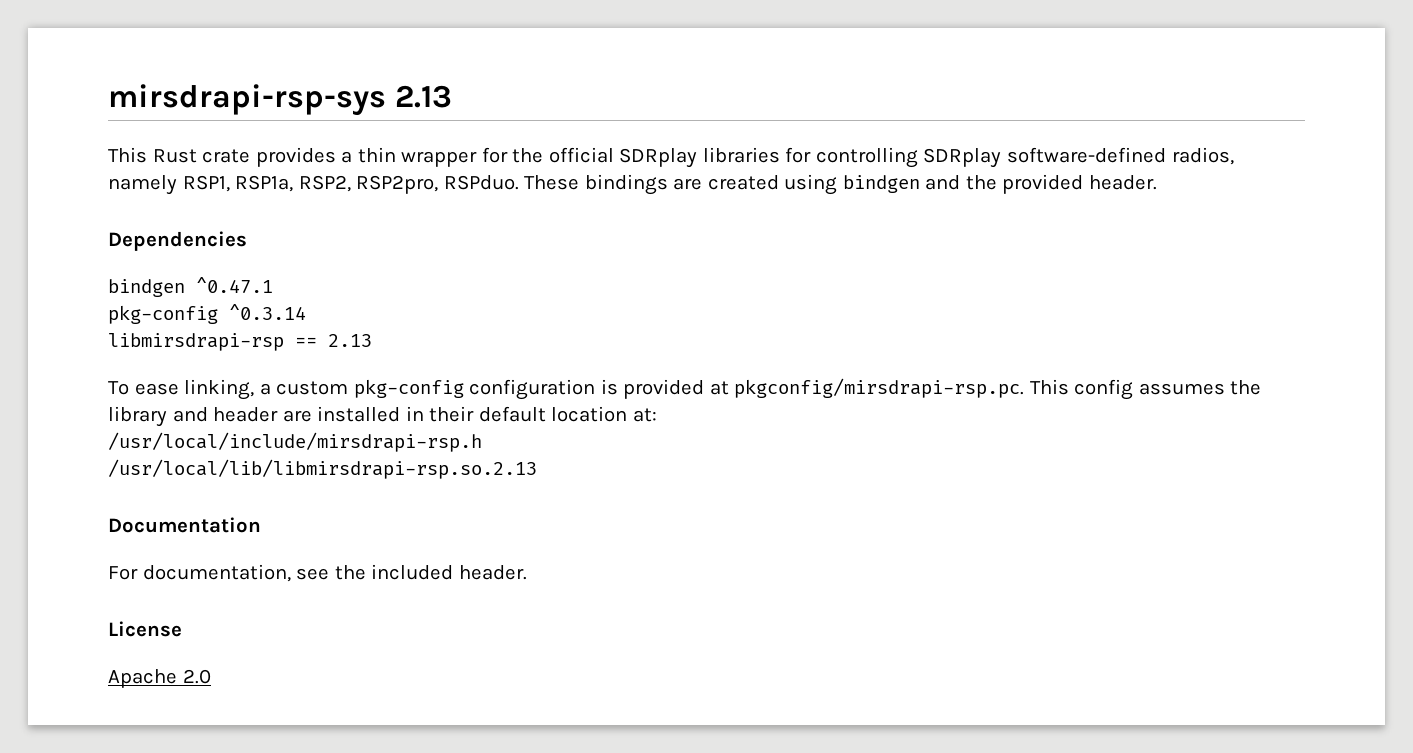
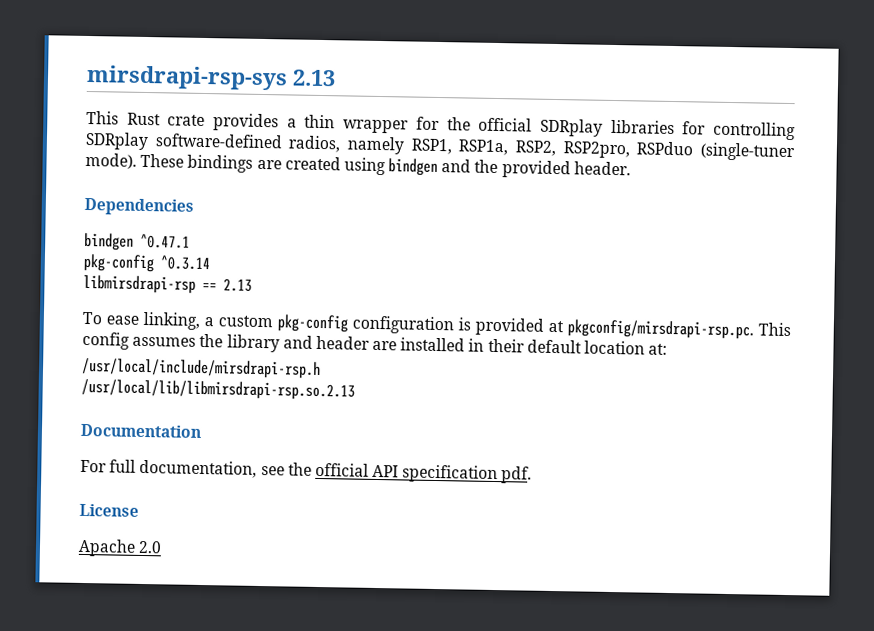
[443,175,519,190] RSPduo. -> [636,141,795,162] [85,152,137,169] RSPduo (single-tuner mode).
(138, 573) none -> [109,459,137,473] full
[371,564,527,580] included header. -> [314,462,533,484] official API specification pdf.

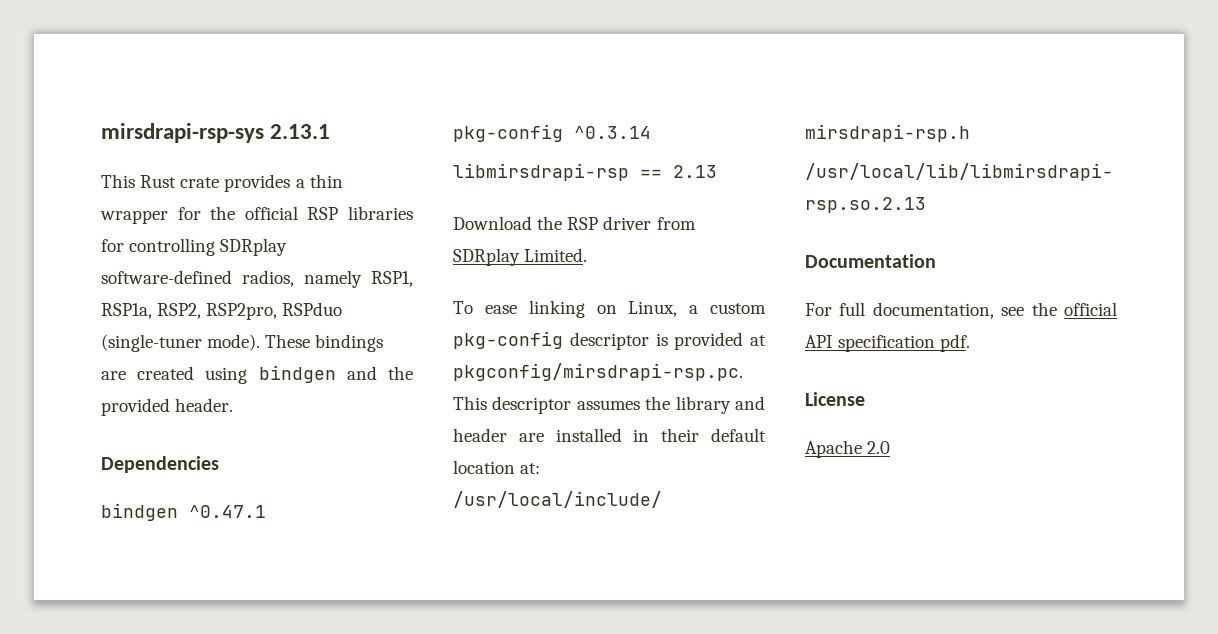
[292,69,336,87] 2.13 -> [270,124,331,139] 2.13.1
[539,118,603,137] SDRplay -> [307,207,339,220] RSP
(252, 285) none -> [453,216,696,230] [453,248,588,266] // Download the RSP driver from SDRplay Limited.
[143,311,201,330] linking, -> [528,300,678,318] linking on Linux,
[352,315,454,335] configuration -> [569,332,649,350] descriptor
[82,331,130,350] config -> [492,396,572,414] descriptor

